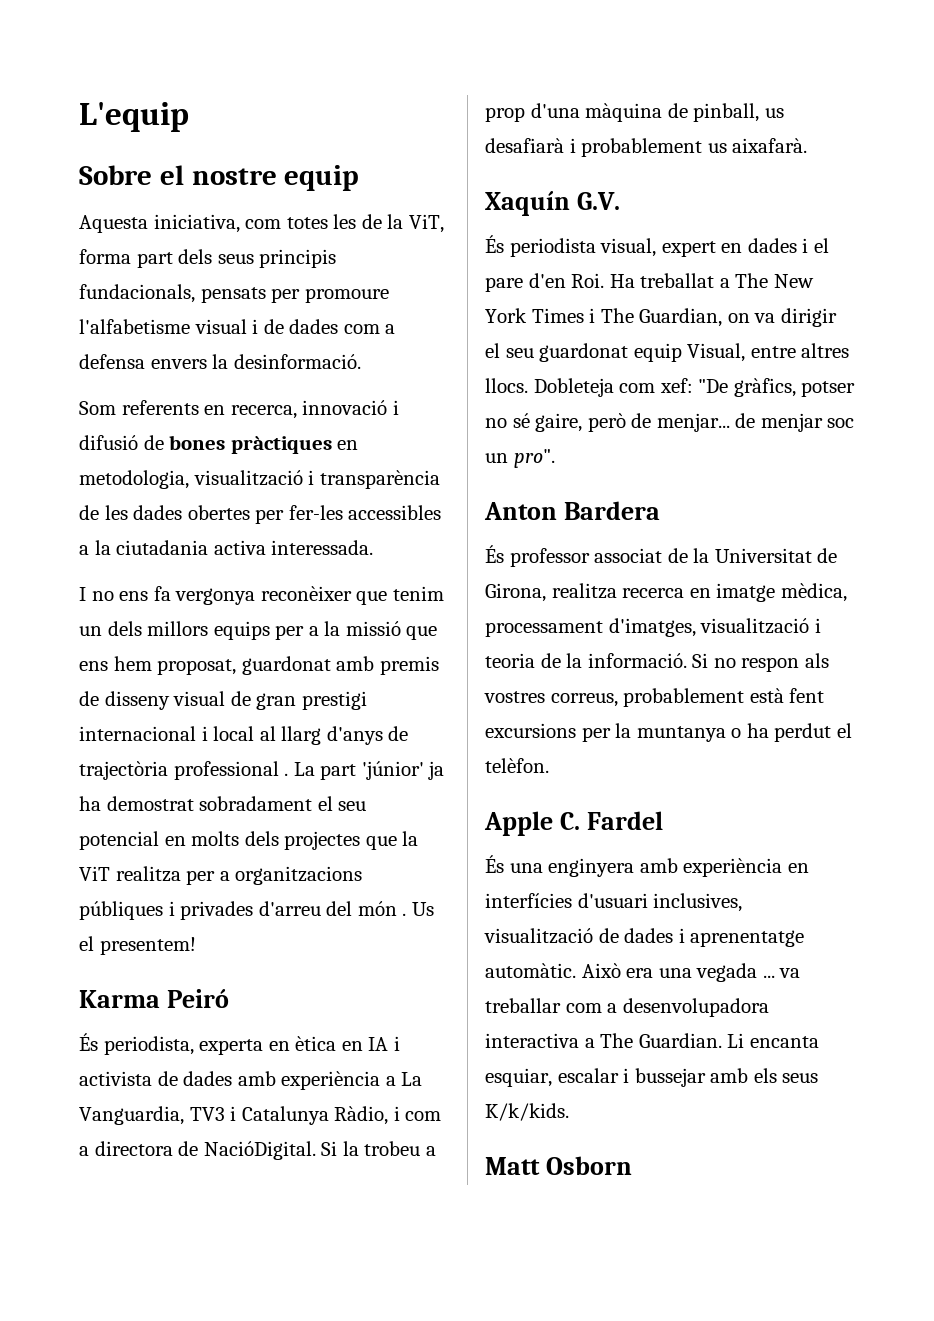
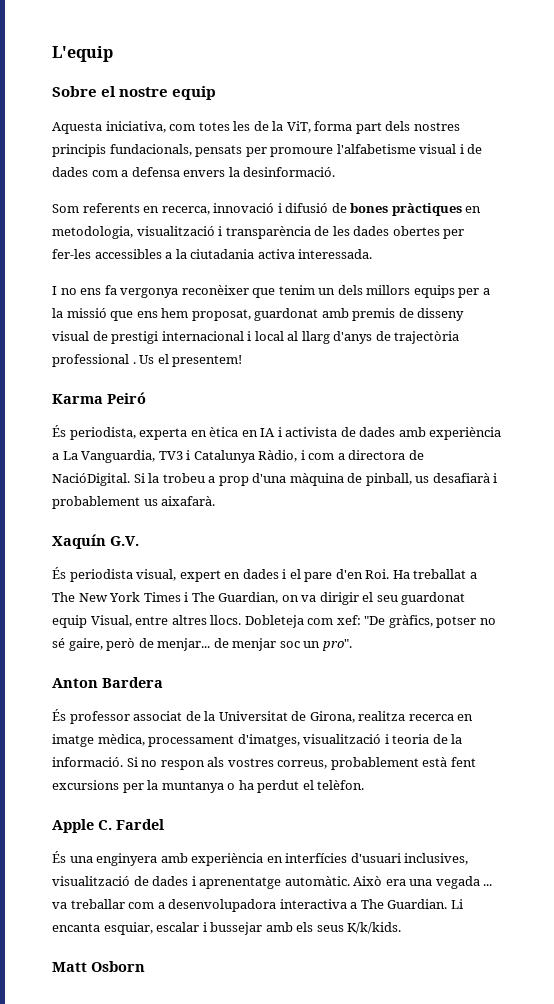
[217,254,254,264] seus -> [413,122,460,131] nostres
[256,693,297,710] gran -> (108, 336) none
[293,761,445,780] [79,796,367,811] [79,831,419,850] [79,866,363,885] [79,901,407,920] La part 'júnior' ja ha demostrat sobradament el seu potencial en molts dels projectes que la ViT realitza per a organitzacions públiques i privades d'arreu del món . -> (136, 363) none

